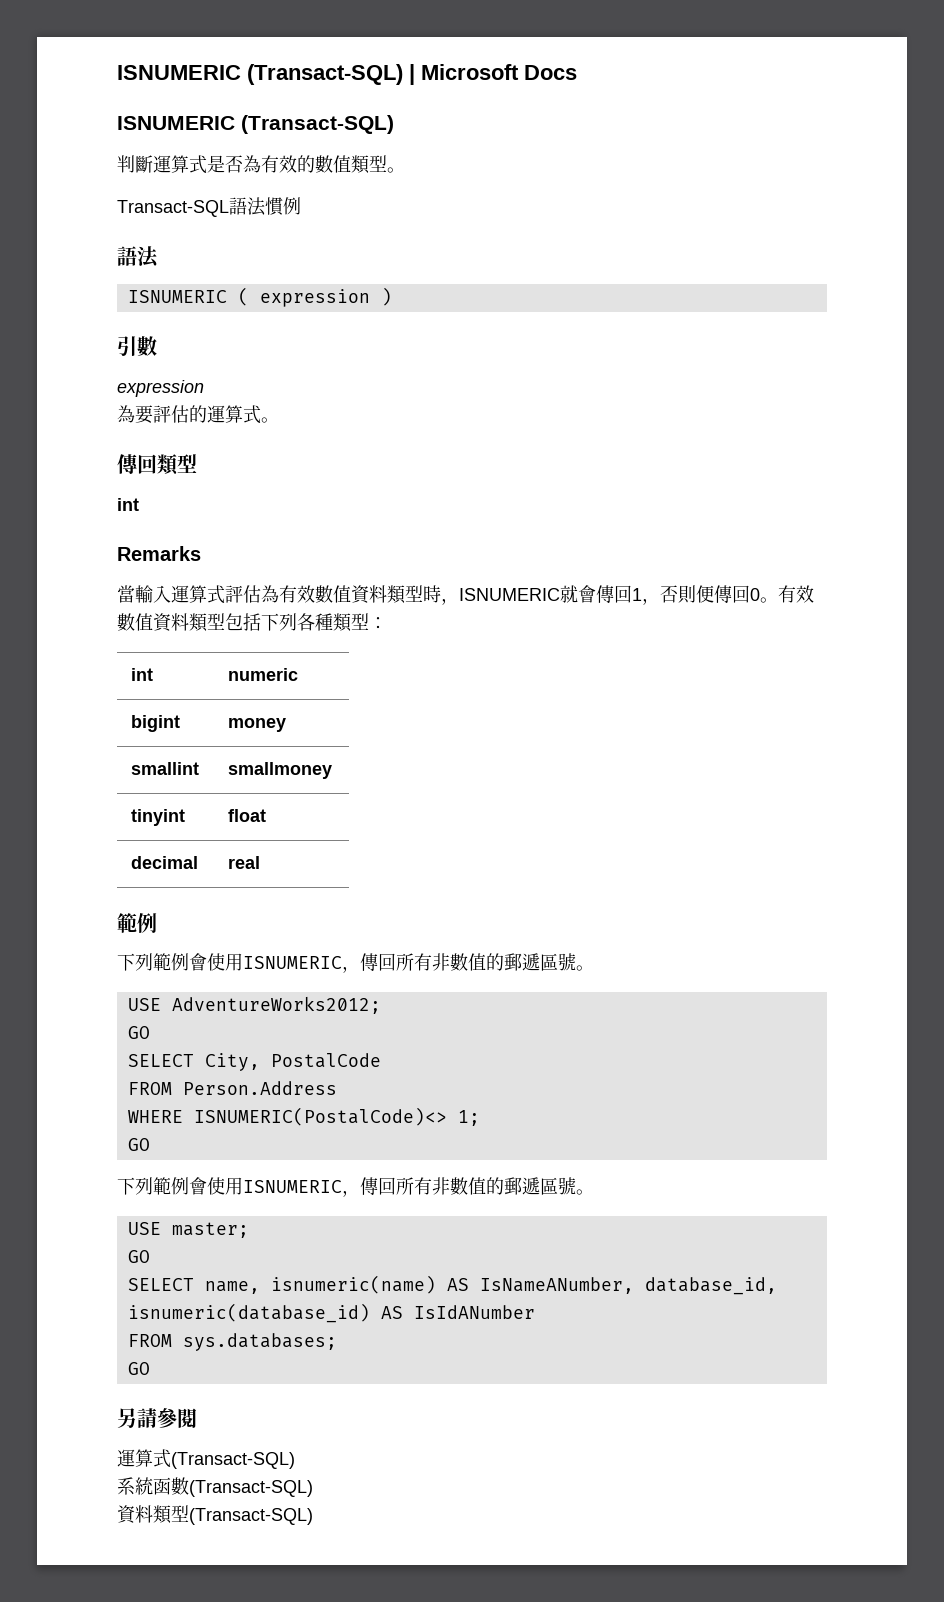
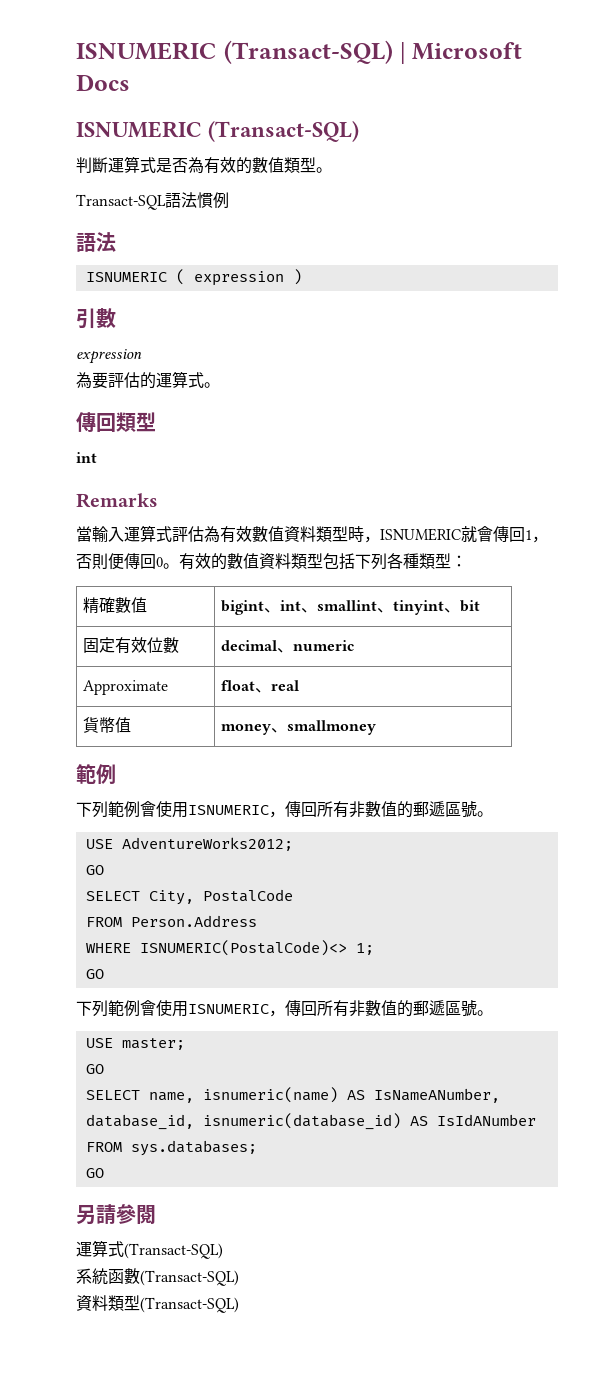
(814, 594) none -> [211,553,227,570] 的
[131,668,154,681] [228,668,299,681] [131,715,181,732] int | numeric // bigint -> [82,597,147,613] [220,600,480,615] [82,637,179,654] [220,640,354,653] [82,680,168,695] [220,680,299,693] [82,717,131,733] 精確數值 | bigint、int、smallint、tinyint、bit // 固定有效位數 | decimal、numeric // Approximate | float、real // 貨幣值
[131,762,200,775] // smallint | -> [270,728,287,733] 、
[131,809,186,826] [228,809,267,822] [131,856,199,869] [228,856,261,869] // tinyint | float // decimal | real -> (376, 727) none

